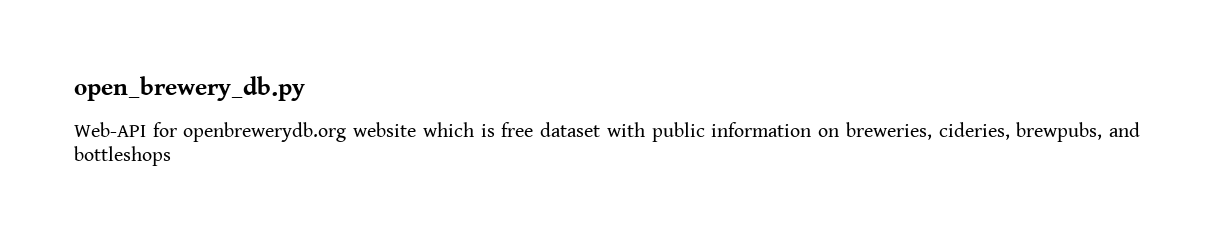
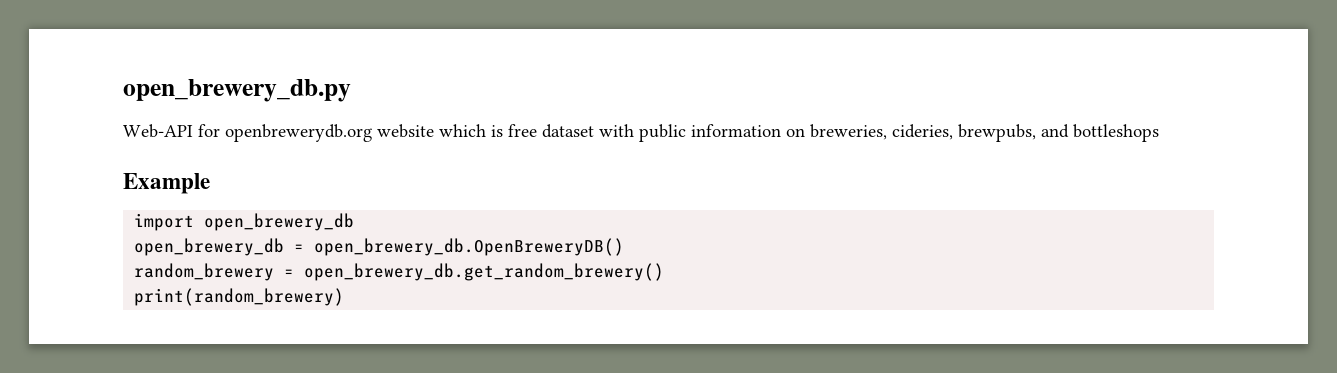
(171, 156) none -> [123,173,210,194] [134,213,355,231] [134,238,625,256] [134,263,665,281] [134,288,345,306] // Example // import open_brewery_db // open_brewery_db = open_brewery_db.OpenBreweryDB() // random_brewery = open_brewery_db.get_random_brewery() // print(random_brewery)

